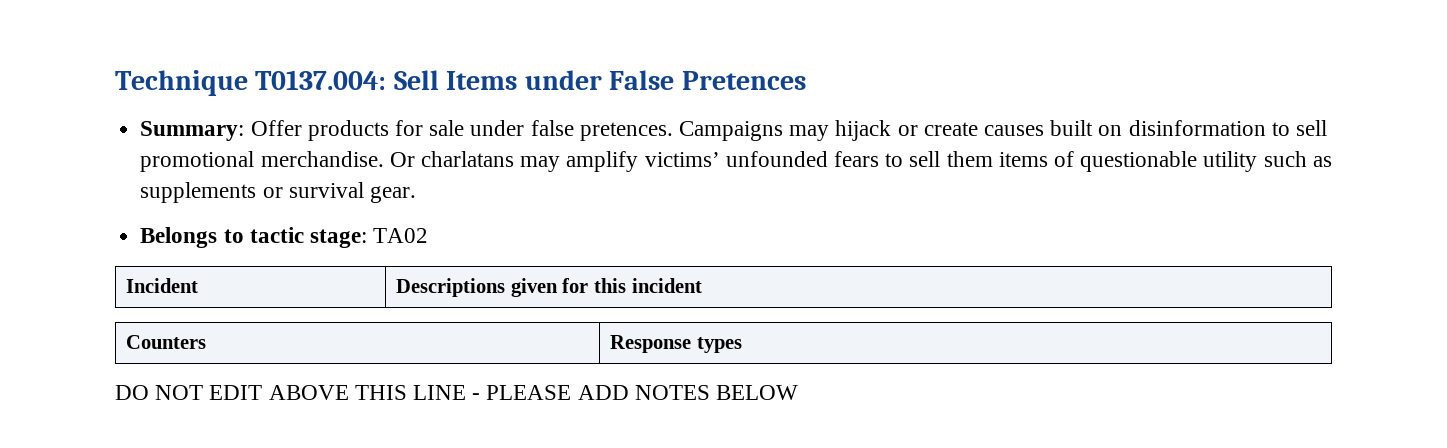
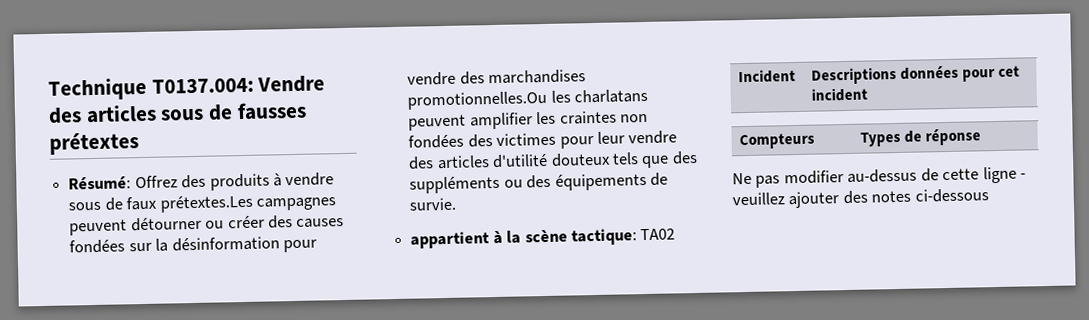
[393,70,806,90] [140,120,1328,141] [140,151,1332,172] [140,182,416,203] [140,227,429,248] [126,278,199,293] [396,278,702,297] [126,335,207,349] [610,335,742,353] [115,385,799,400] Sell Items under False Pretences // Summary: Offer products for sale under false pretences. Campaigns may hijack or create causes built on disinformation to sell promotional merchandise. Or charlatans may amplify victims’ unfounded fears to sell them items of questionable utility such as supplements or survival gear. // Belongs to tactic stage: TA02 // Incident | Descriptions given for this incident // Counters | Response types // DO NOT EDIT ABOVE THIS LINE - PLEASE ADD NOTES BELOW -> [257,75,326,93] [48,101,307,124] [49,132,139,155] [68,172,335,191] [68,194,336,213] [69,215,345,236] [69,236,317,254] [407,69,587,86] [407,88,649,110] [408,110,648,131] [408,130,678,149] [408,150,698,170] [409,172,668,194] [409,197,457,211] [410,228,676,249] [737,68,796,84] [810,65,1020,85] [810,87,868,102] [738,132,815,150] [859,128,981,147] [732,166,1027,188] [732,188,989,209] Vendre des articles sous de fausses prétextes // Résumé: Offrez des produits à vendre sous de faux prétextes.Les campagnes peuvent détourner ou créer des causes fondées sur la désinformation pour vendre des marchandises promotionnelles.Ou les charlatans peuvent amplifier les craintes non fondées des victimes pour leur vendre des articles d'utilité douteux tels que des suppléments ou des équipements de survie. // appartient à la scène tactique: TA02 // Incident | Descriptions données pour cet incident // Compteurs | Types de réponse // Ne pas modifier au-dessus de cette ligne - veuillez ajouter des notes ci-dessous

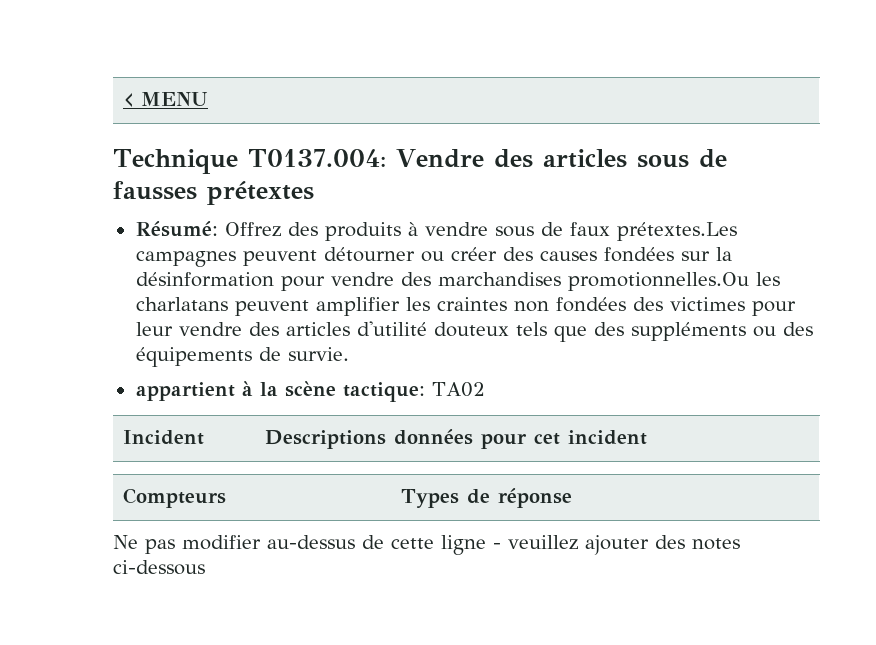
(48, 89) none -> [122,92,208,107] < MENU //

